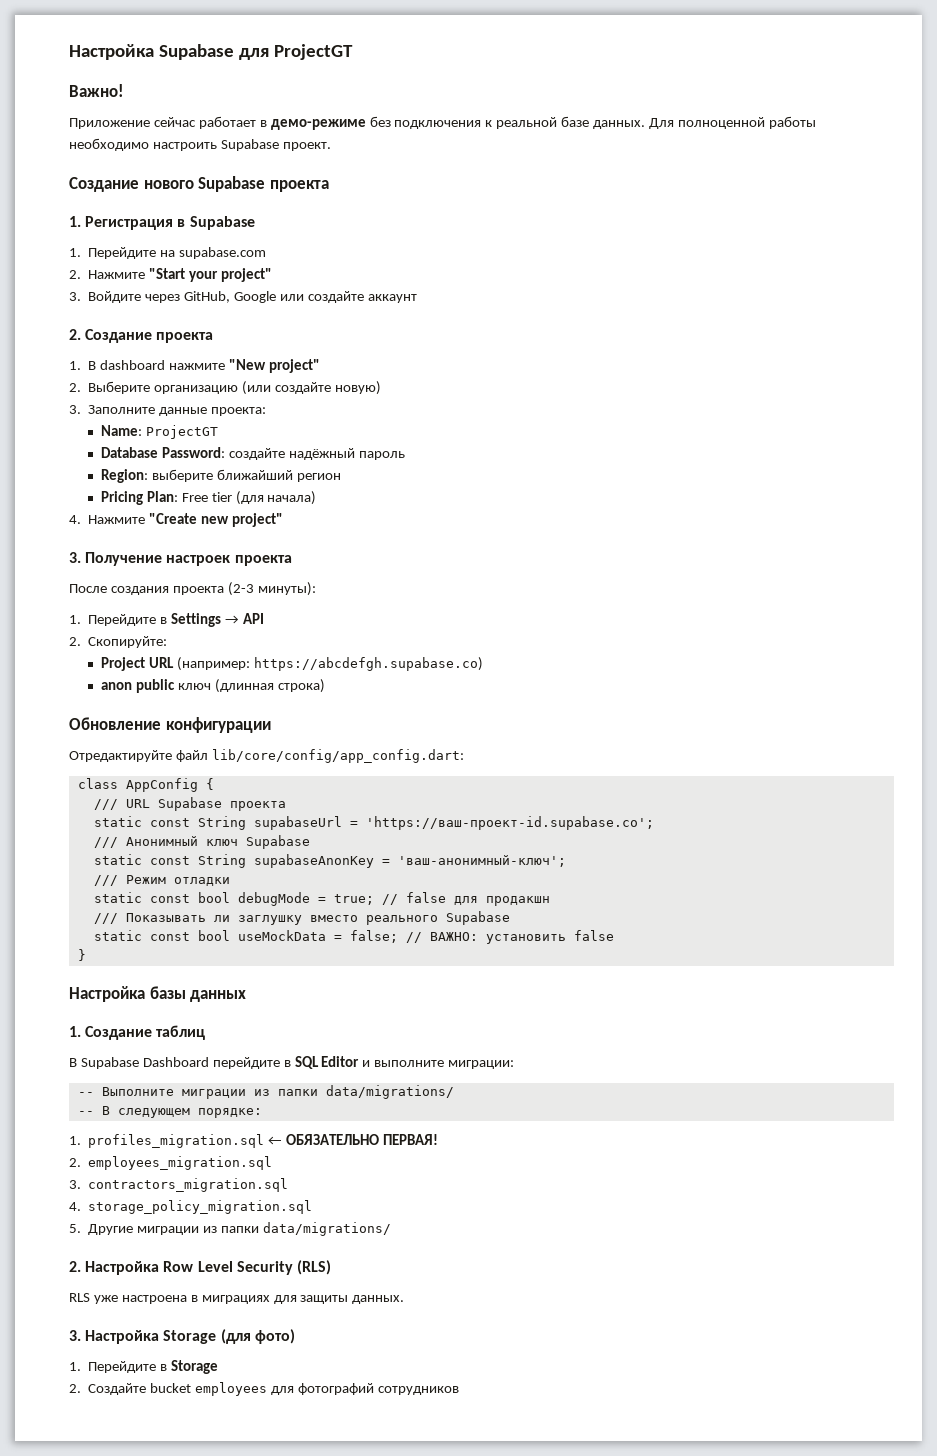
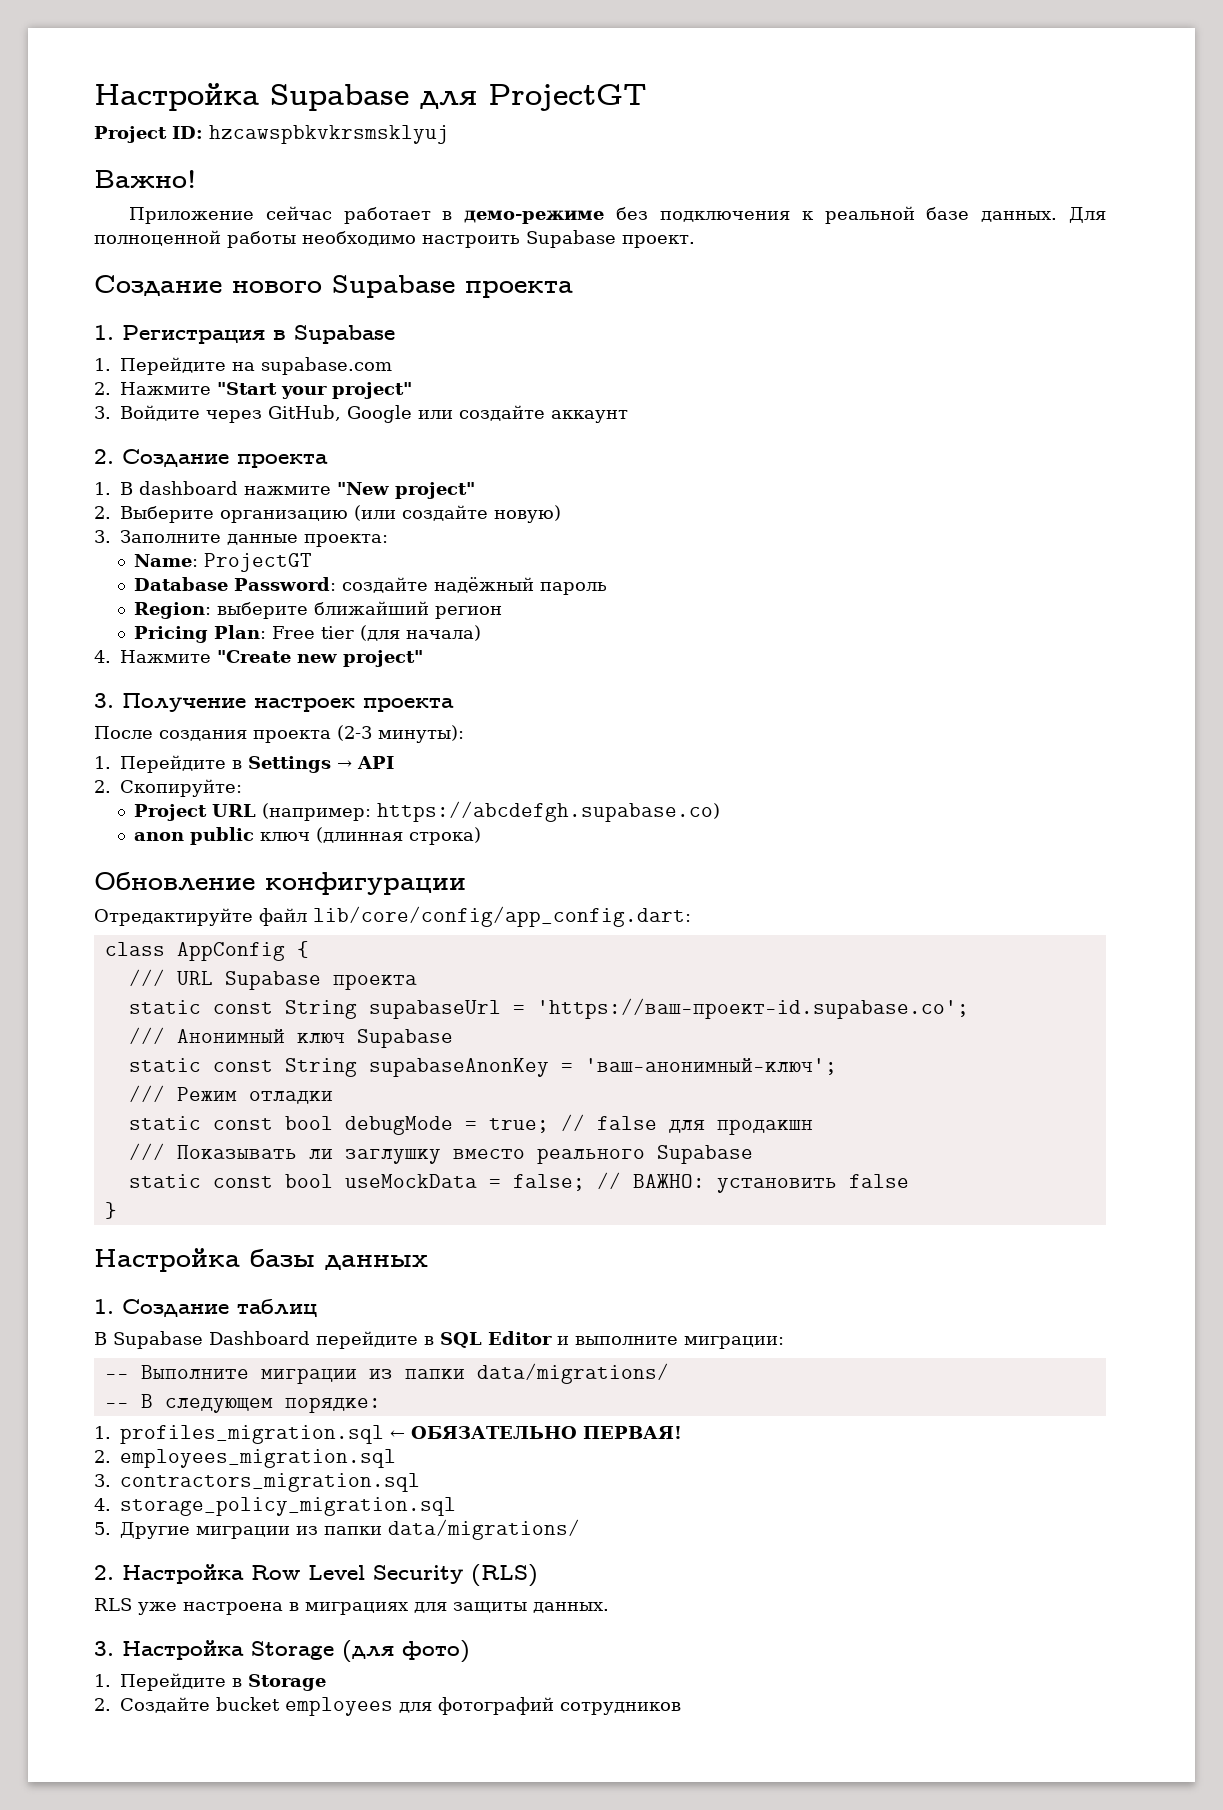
(353, 52) none -> [94,125,449,144] // Project ID: hzcawspbkvkrsmsklyuj

